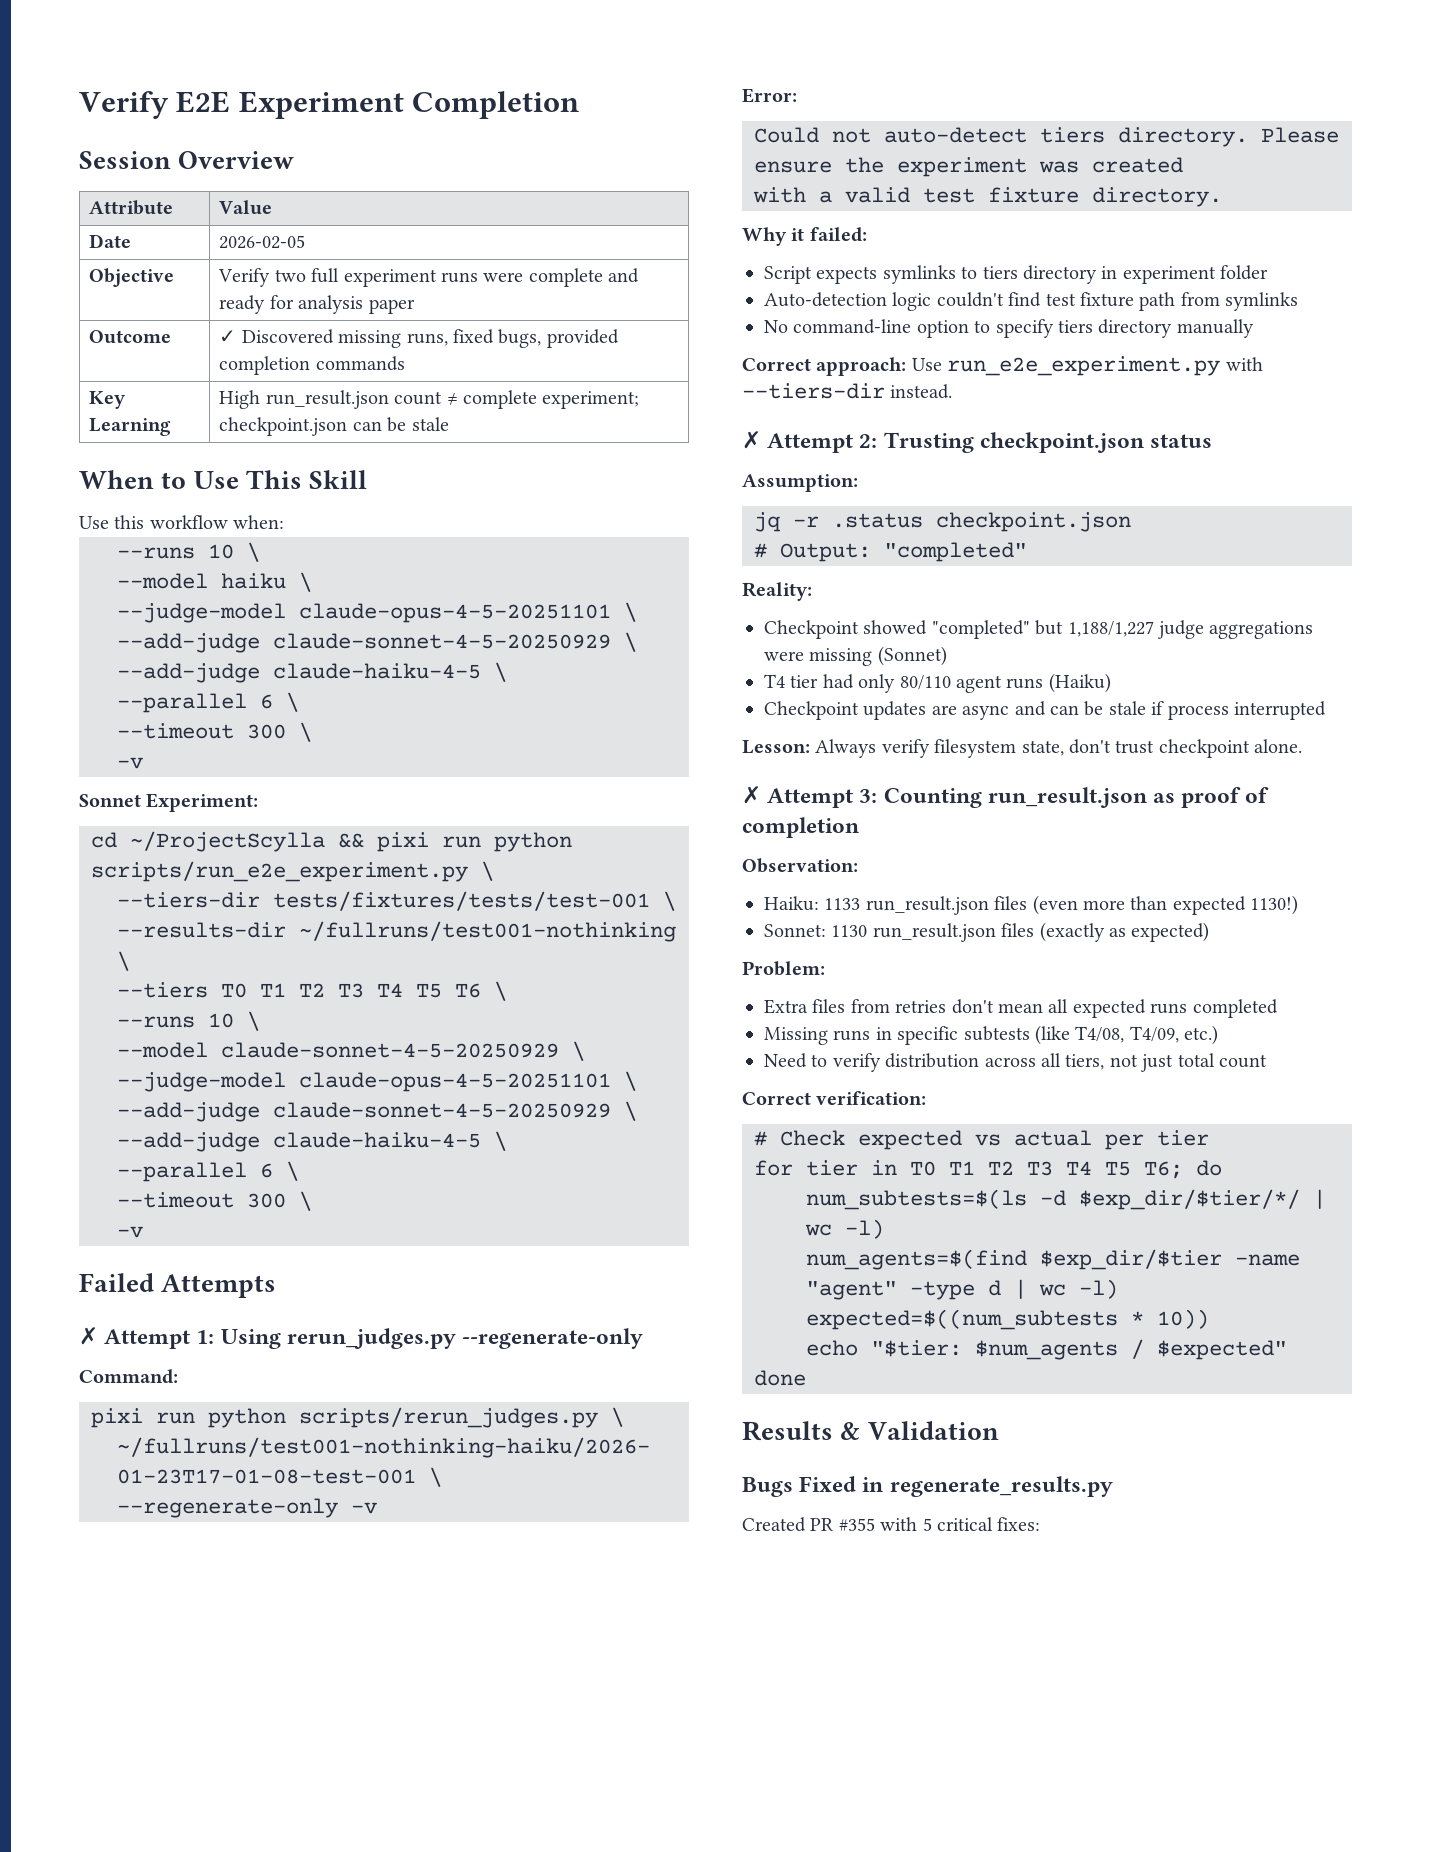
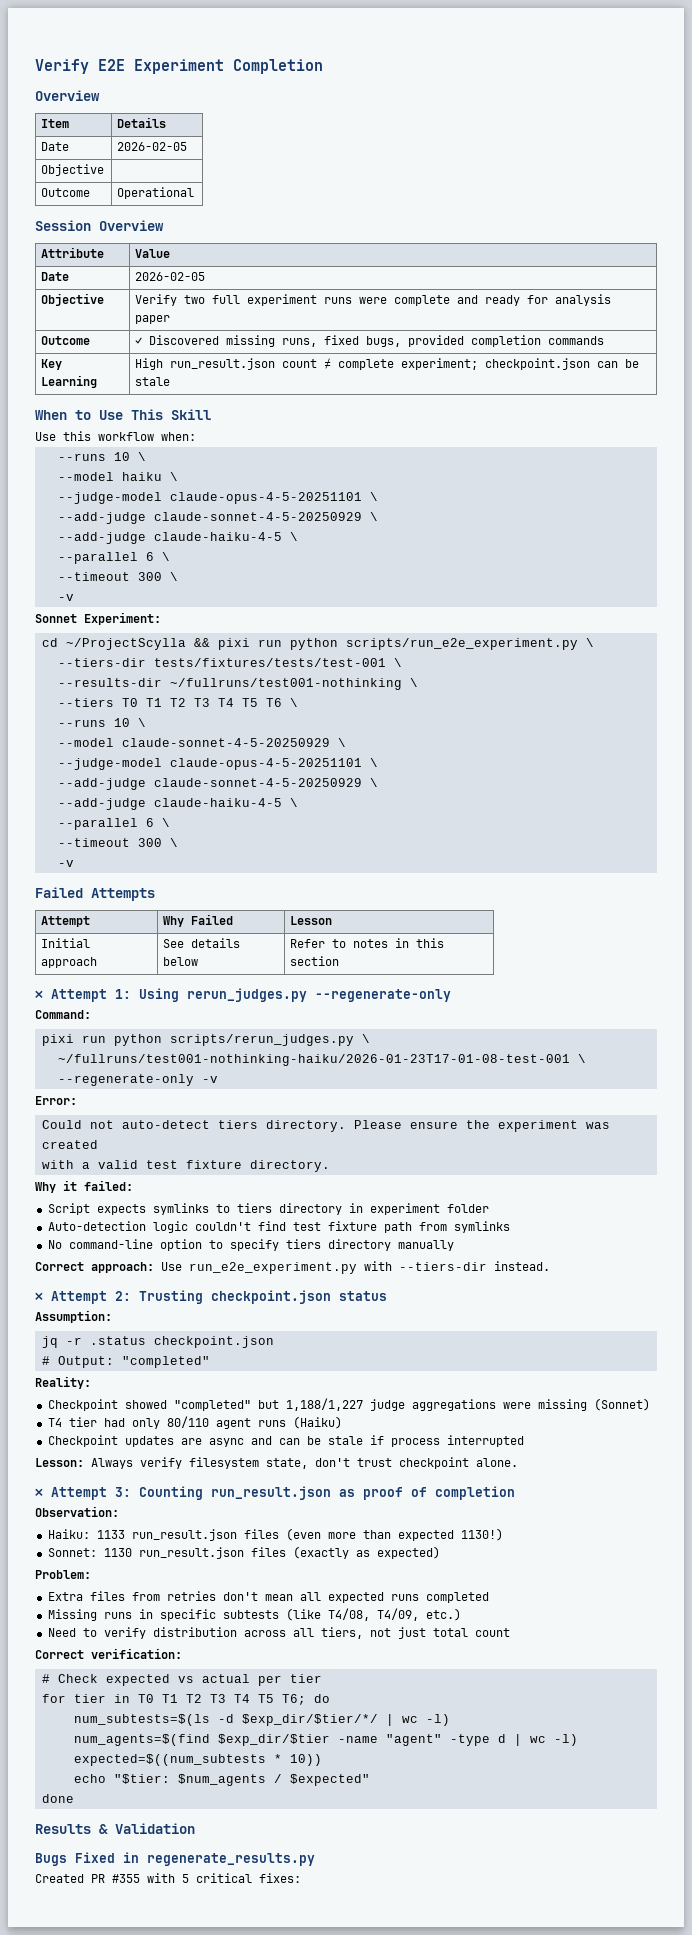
(580, 105) none -> [35,90,100,101] [41,119,70,128] [117,117,167,128] [41,142,70,151] [117,142,188,151] [41,164,105,176] [41,188,91,197] [117,187,195,199] // Overview // Item | Details // Date | 2026-02-05 // Objective | // Outcome | Operational
(277, 1286) none -> [41,916,91,927] [163,914,234,927] [290,916,333,925] [41,938,91,948] [41,957,98,968] [163,938,241,948] [163,957,199,966] [290,938,445,948] [290,956,340,966] // Attempt | Why Failed | Lesson // Initial approach | See details below | Refer to notes in this section

